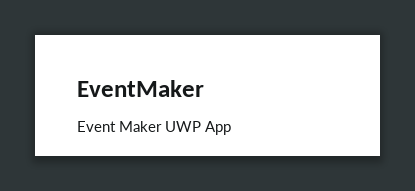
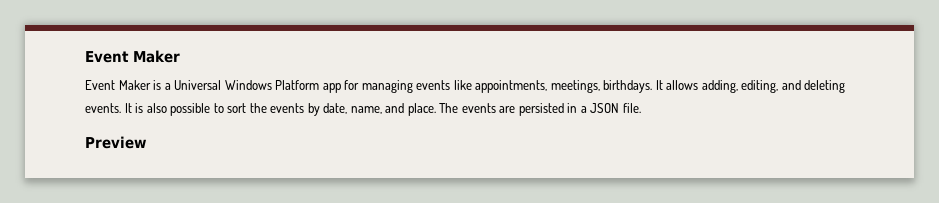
[77,80,204,97] [77,121,231,135] EventMaker // Event Maker UWP App -> [85,50,180,63] [85,80,846,93] [85,103,641,116] [85,136,146,149] Event Maker // Event Maker is a Universal Windows Platform app for managing events like appointments, meetings, birthdays. It allows adding, editing, and deleting events. It is also possible to sort the events by date, name, and place. The events are persisted in a JSON file. // Preview

